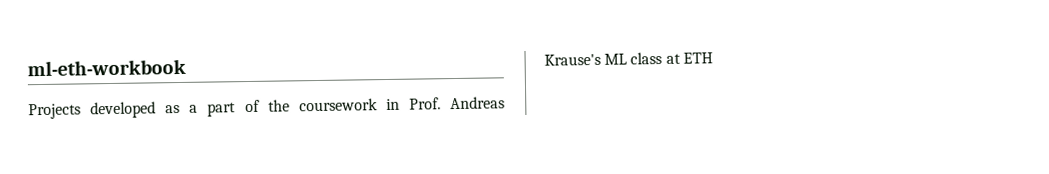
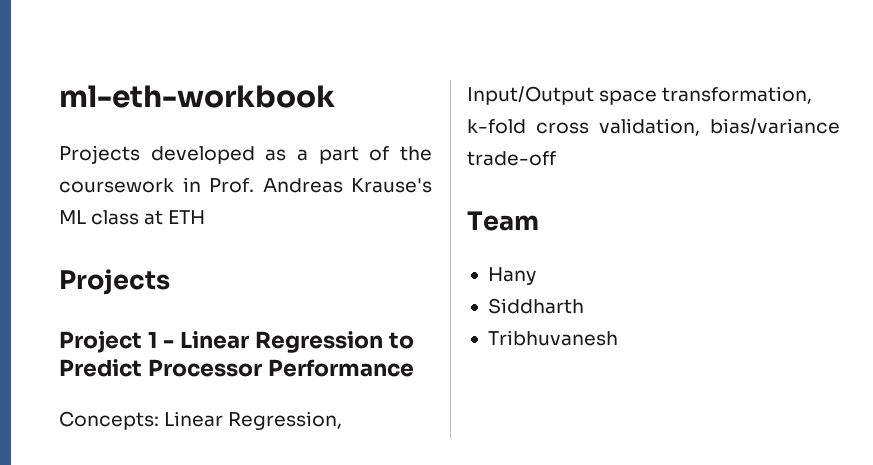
(713, 58) none -> [59,269,170,295] [59,331,414,353] [59,359,414,377] [59,411,343,430] [467,86,813,105] [467,118,840,136] [467,151,556,166] [467,211,539,231] [487,267,536,285] [487,298,584,314] [487,330,618,346] // Projects // Project 1 - Linear Regression to Predict Processor Performance // Concepts: Linear Regression, Input/Output space transformation, k-fold cross validation, bias/variance trade-off // Team // Hany // Siddharth // Tribhuvanesh

